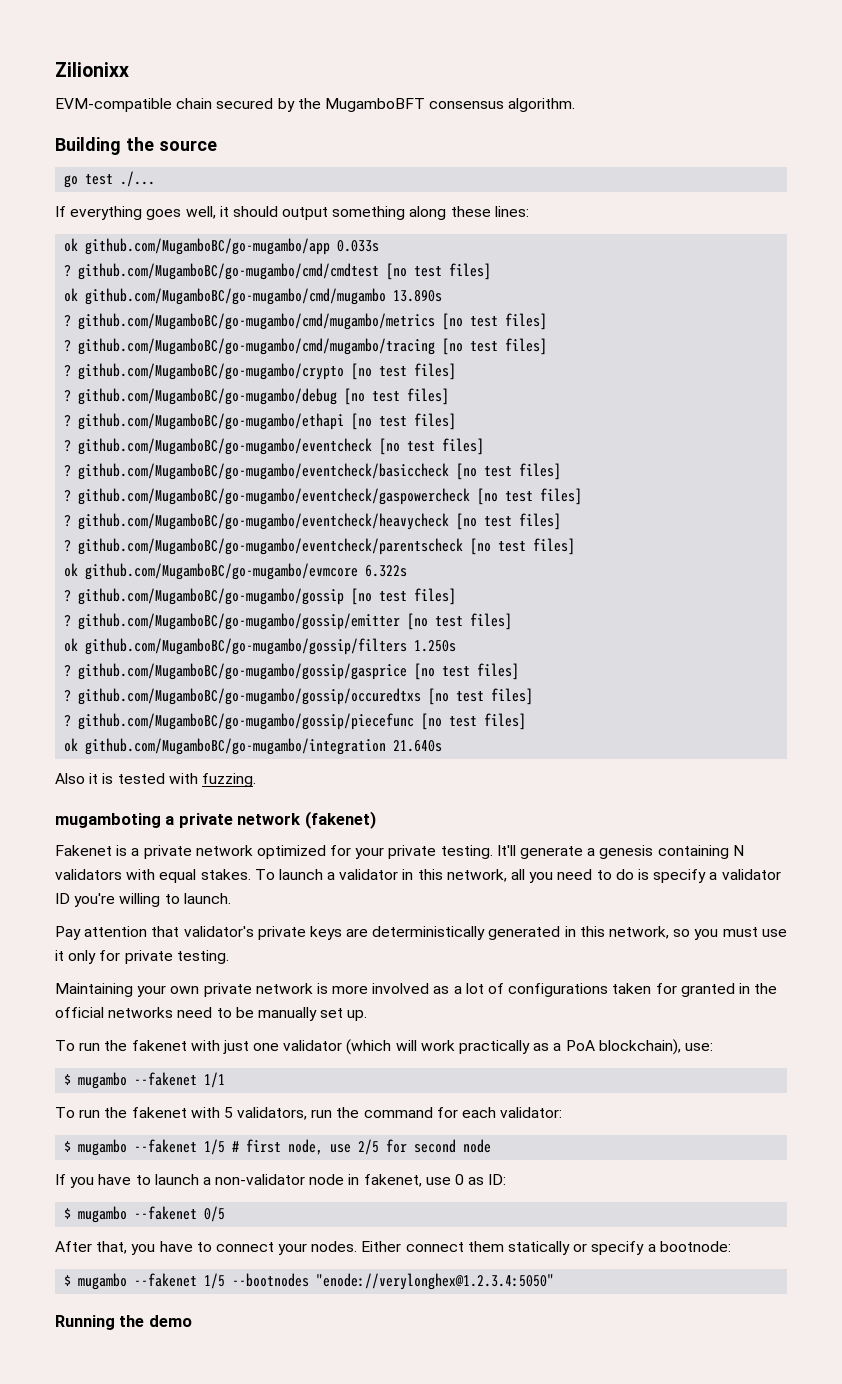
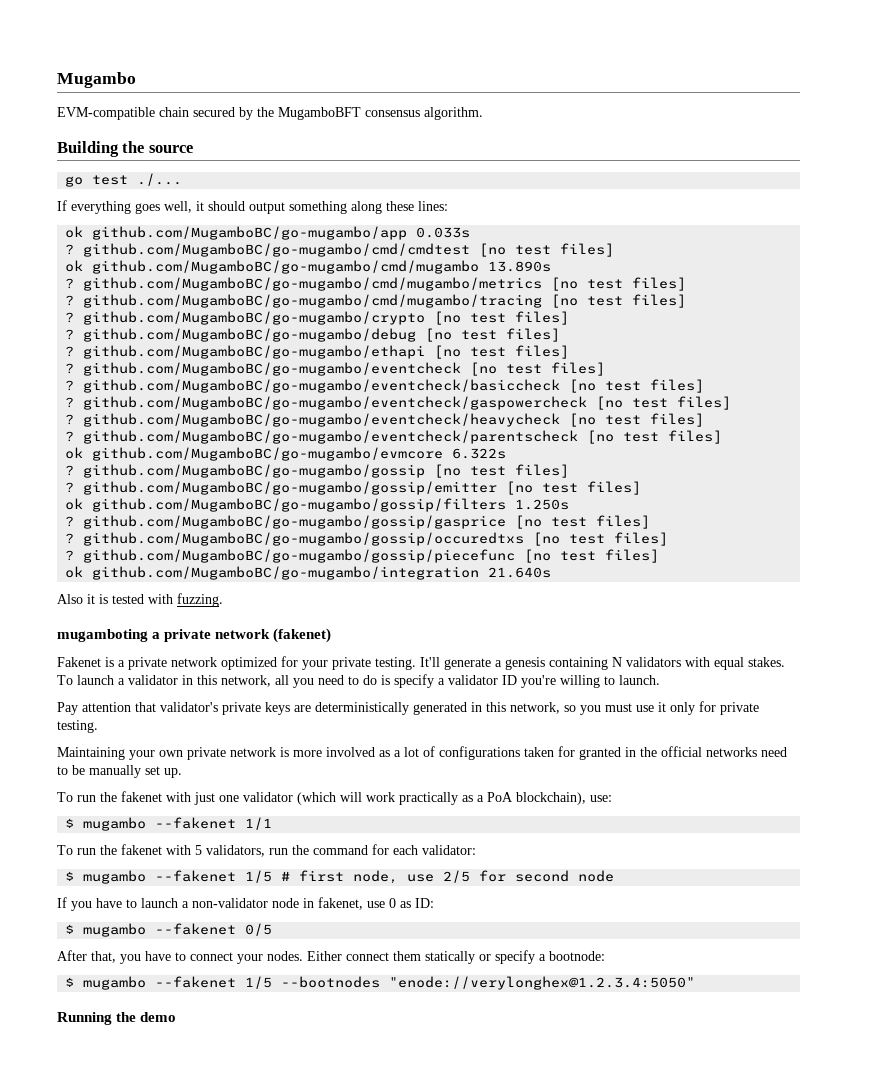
[55,62,129,77] Zilionixx -> [57,72,136,88] Mugambo

